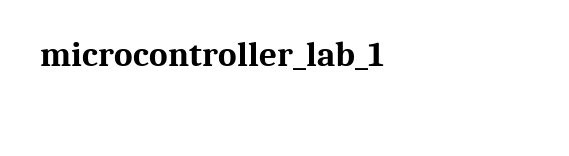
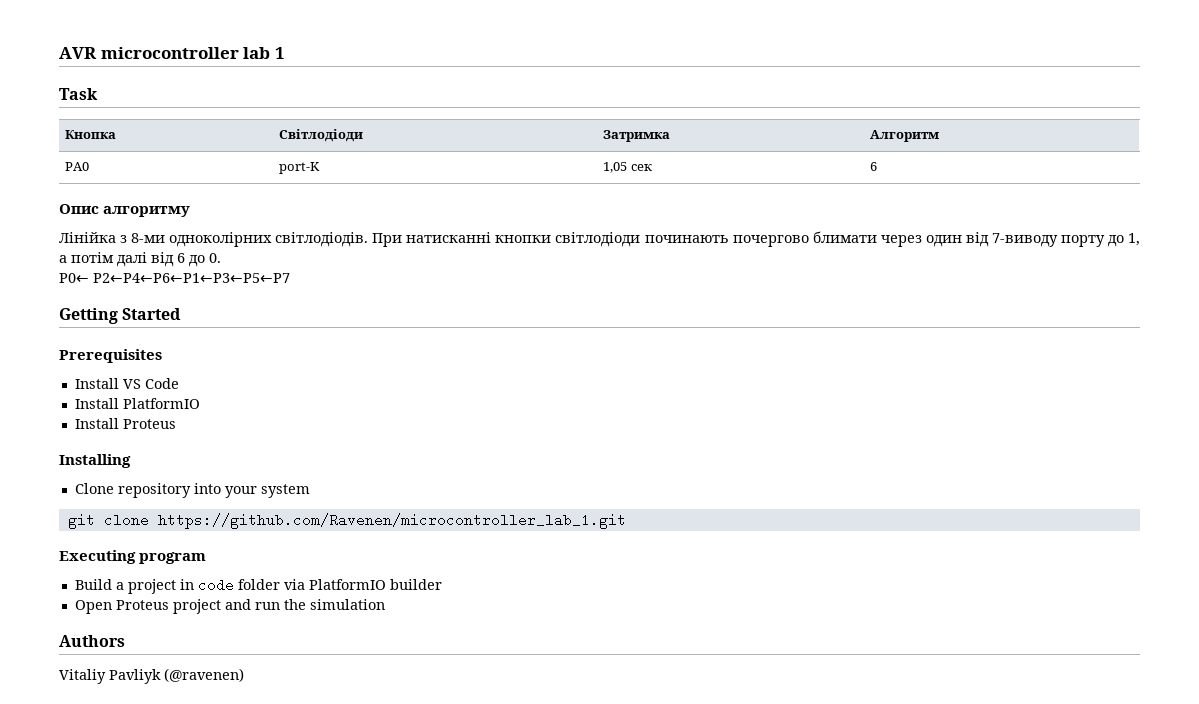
[40,41,384,70] microcontroller_lab_1 -> [59,47,285,59] [59,88,98,100] [65,130,117,139] [279,129,364,142] [603,130,671,142] [870,130,940,142] [65,162,90,171] [279,162,321,174] [603,162,652,173] [870,162,878,171] [59,204,191,217] [59,231,1140,247] [59,252,221,267] [59,273,290,283] [59,308,182,324] [59,349,162,363] [74,378,179,389] [74,398,200,409] [74,418,176,429] [59,454,131,468] [74,483,310,498] [67,513,626,529] [59,550,207,564] [74,578,442,594] [74,599,385,614] [59,635,125,647] [59,668,244,684] AVR microcontroller lab 1 // Task // Кнопка | Світлодіоди | Затримка | Алгоритм // PA0 | port-K | 1,05 сек | 6 // Опис алгоритму // Лінійка з 8-ми одноколірних світлодіодів. При натисканні кнопки світлодіоди починають почергово блимати через один від 7-виводу порту до 1, а потім далі від 6 до 0. // P0← P2←P4←P6←P1←P3←P5←P7 // Getting Started // Prerequisites // Install VS Code // Install PlatformIO // Install Proteus // Installing // Clone repository into your system // git clone https://github.com/Ravenen/microcontroller_lab_1.git // Executing program // Build a project in code folder via PlatformIO builder // Open Proteus project and run the simulation // Authors // Vitaliy Pavliyk (@ravenen)

